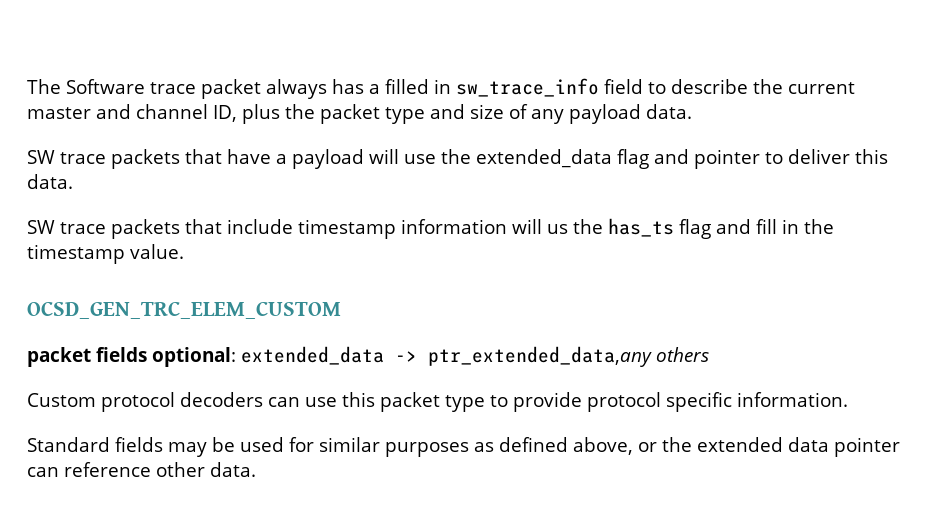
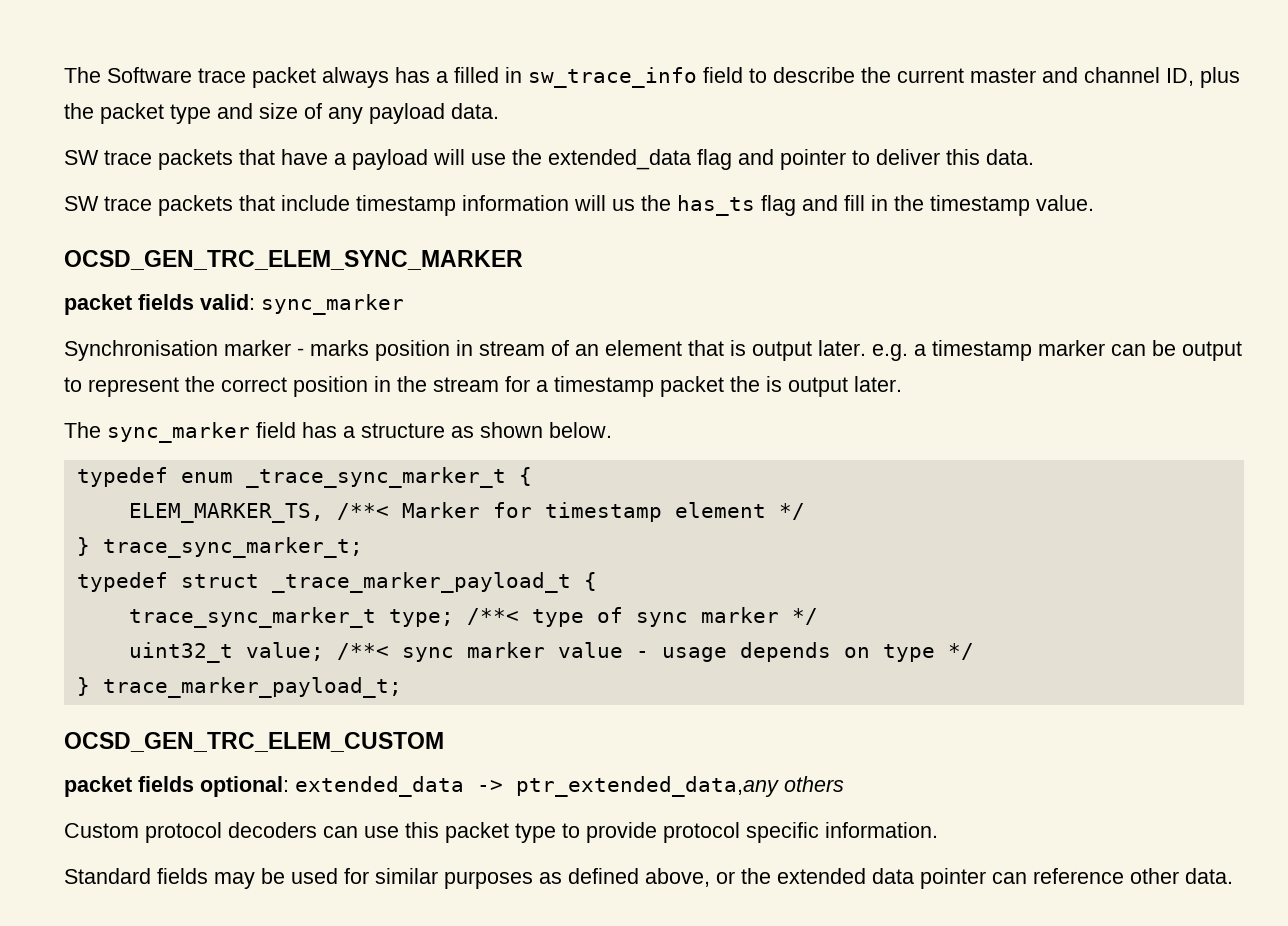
(184, 251) none -> [64,250,523,270] [64,294,404,315] [64,340,1242,361] [64,376,902,397] [64,422,612,443] [76,467,532,488] [128,502,805,523] [76,537,363,558] [76,572,597,593] [128,607,818,628] [128,642,974,663] [76,677,402,698] // OCSD_GEN_TRC_ELEM_SYNC_MARKER // packet fields valid: sync_marker // Synchronisation marker - marks position in stream of an element that is output later. e.g. a timestamp marker can be output to represent the correct position in the stream for a timestamp packet the is output later. // The sync_marker field has a structure as shown below. // typedef enum _trace_sync_marker_t { // ELEM_MARKER_TS, /**< Marker for timestamp element */ // } trace_sync_marker_t; // typedef struct _trace_marker_payload_t { // trace_sync_marker_t type; /**< type of sync marker */ // uint32_t value; /**< sync marker value - usage depends on type */ // } trace_marker_payload_t;

